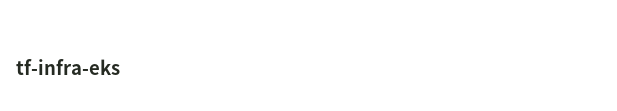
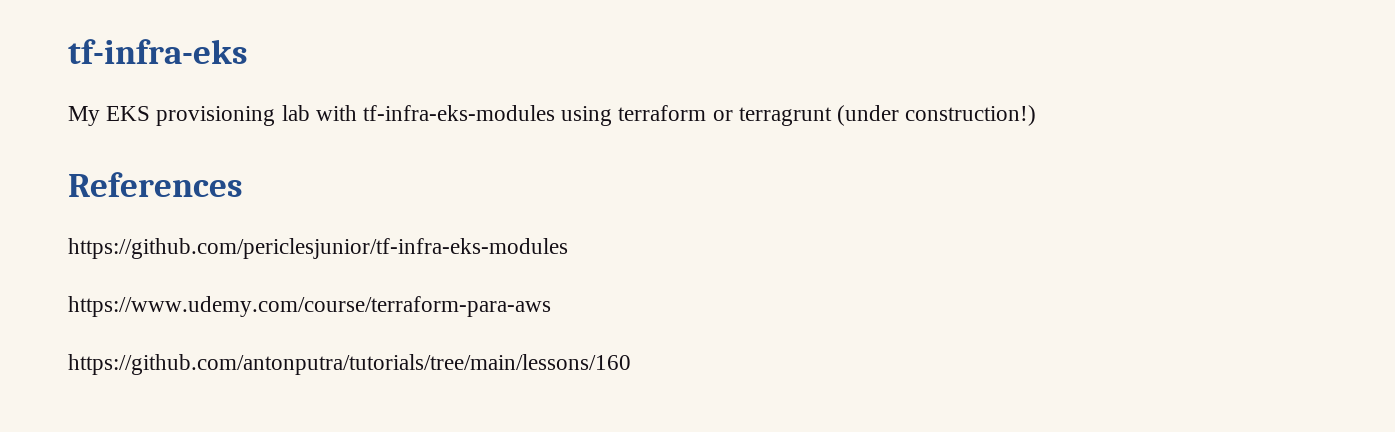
(120, 67) none -> [68,105,1037,126] [68,172,243,197] [68,238,568,259] [68,296,551,317] [68,354,631,375] // My EKS provisioning lab with tf-infra-eks-modules using terraform or terragrunt (under construction!) // References // https://github.com/periclesjunior/tf-infra-eks-modules // https://www.udemy.com/course/terraform-para-aws // https://github.com/antonputra/tutorials/tree/main/lessons/160

